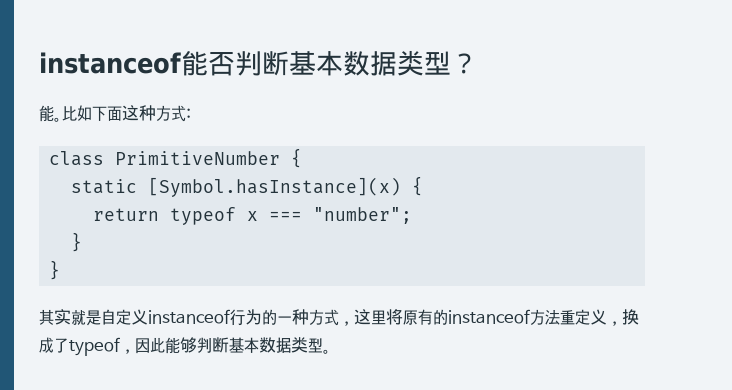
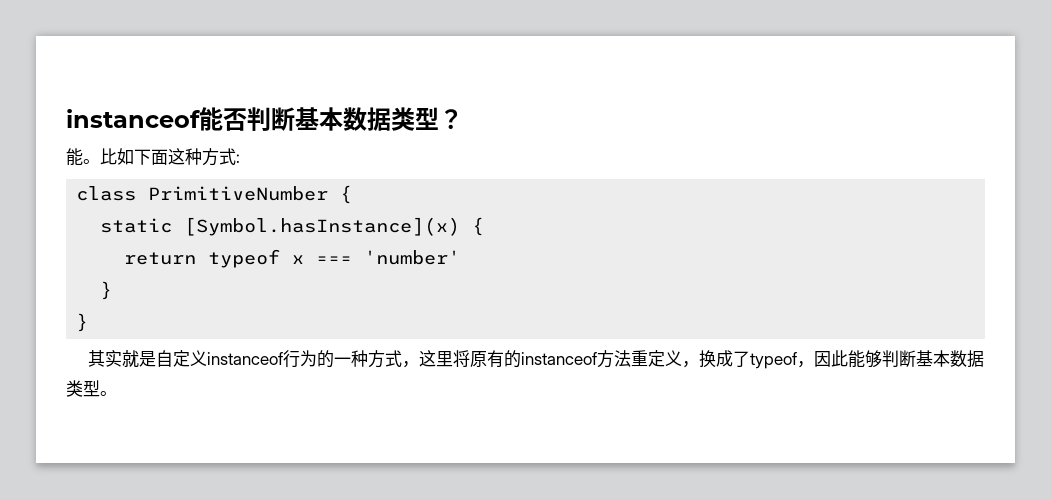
[313,207,413,224] "number"; -> [364,250,461,265] 'number'

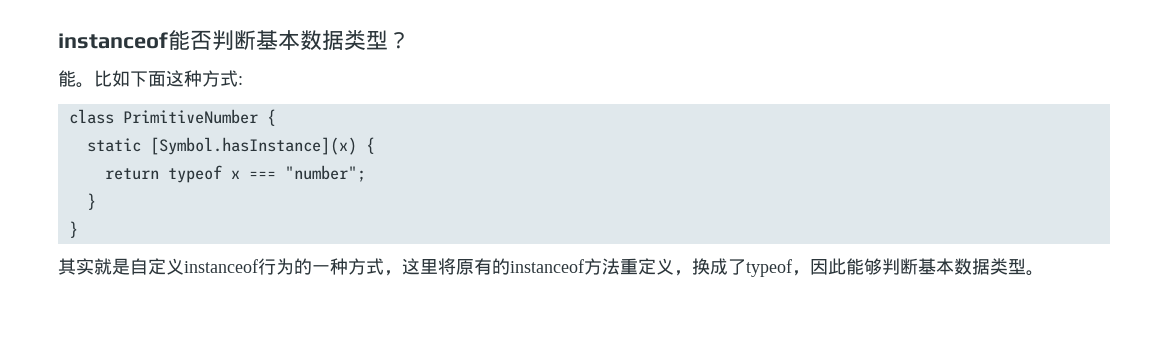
[364,250,461,265] 'number' -> [284,165,366,182] "number";

